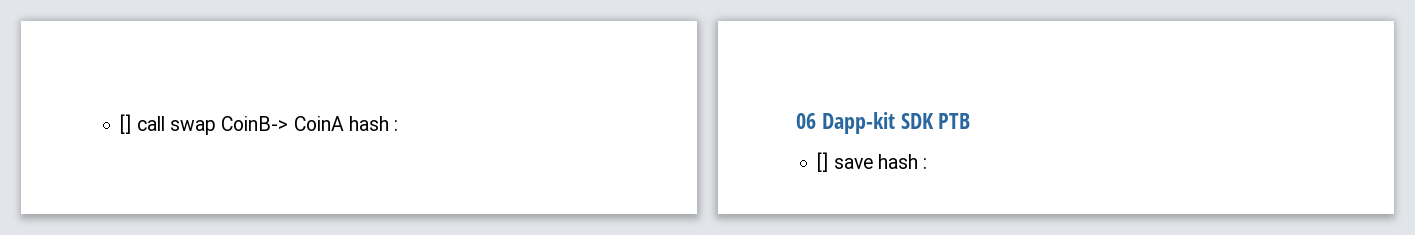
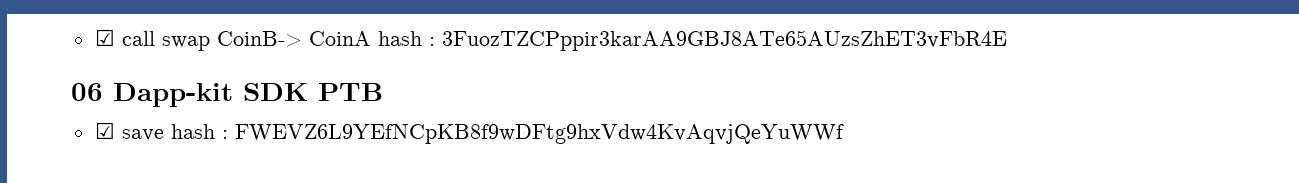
[120,114,132,134] [] -> [94,29,115,46] ☑
(399, 125) none -> [441,30,1007,51] 3FuozTZCPppir3karAA9GBJ8ATe65AUzsZhET3vFbR4E
[817,152,829,172] [] -> [94,122,115,139] ☑
(928, 163) none -> [234,124,844,144] FWEVZ6L9YEfNCpKB8f9wDFtg9hxVdw4KvAqvjQeYuWWf

